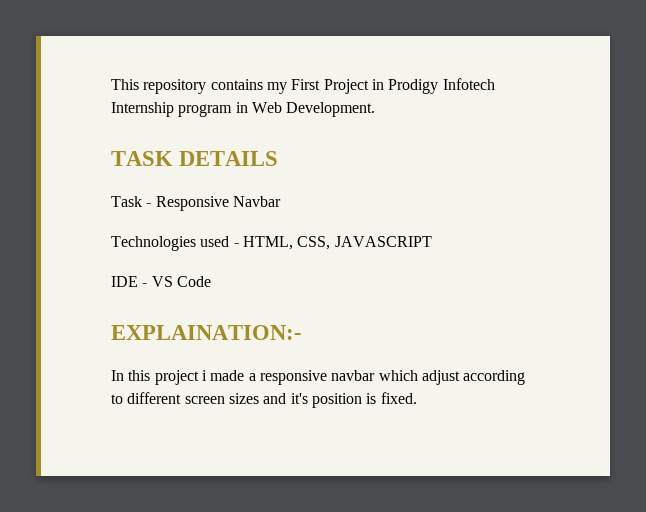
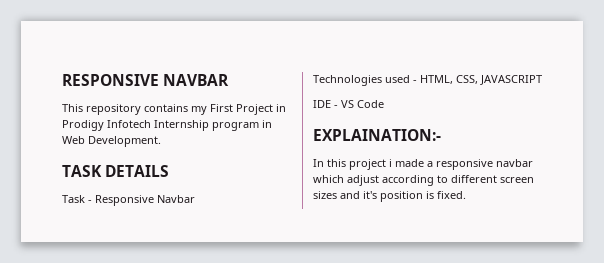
(111, 84) none -> [62,74,230,86] RESPONSIVE NAVBAR //

